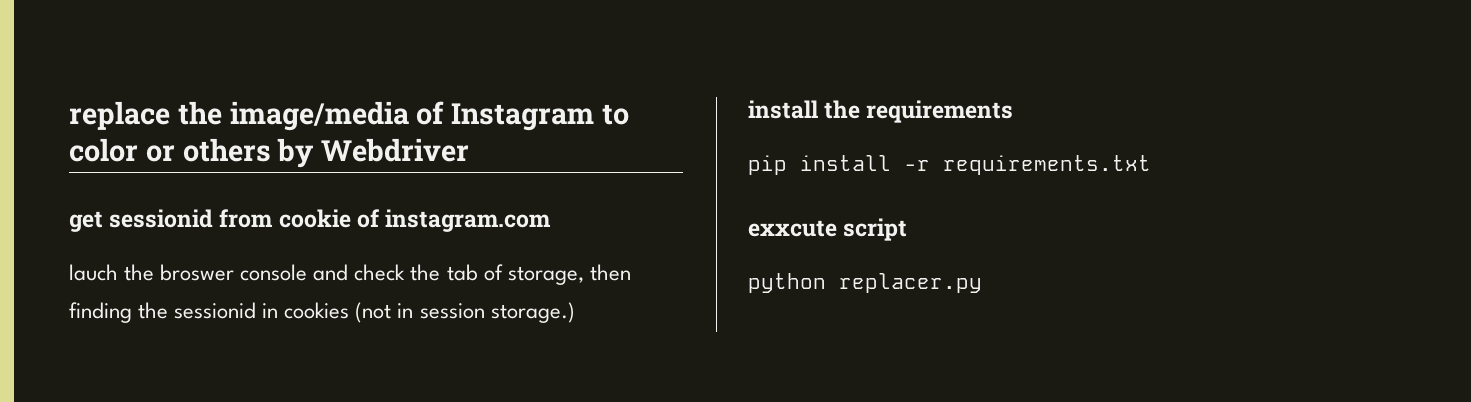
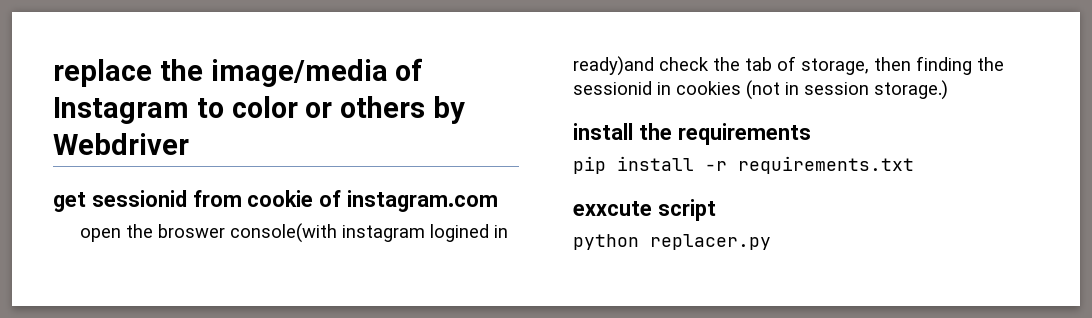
[69,264,118,281] lauch -> [79,228,121,242] open
[240,264,349,281] console and -> [229,223,508,243] [573,56,654,76] console(with instagram logined in ready)and

